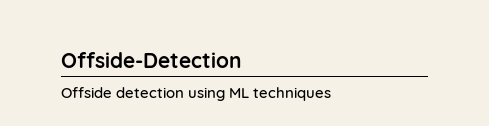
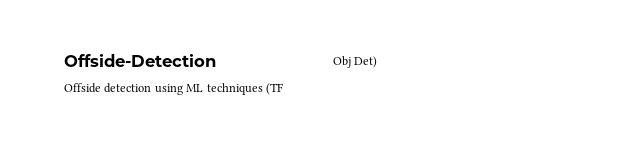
(332, 94) none -> [265,83,283,95] [333,56,378,68] (TF Obj Det)

